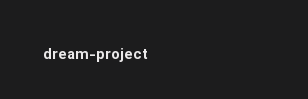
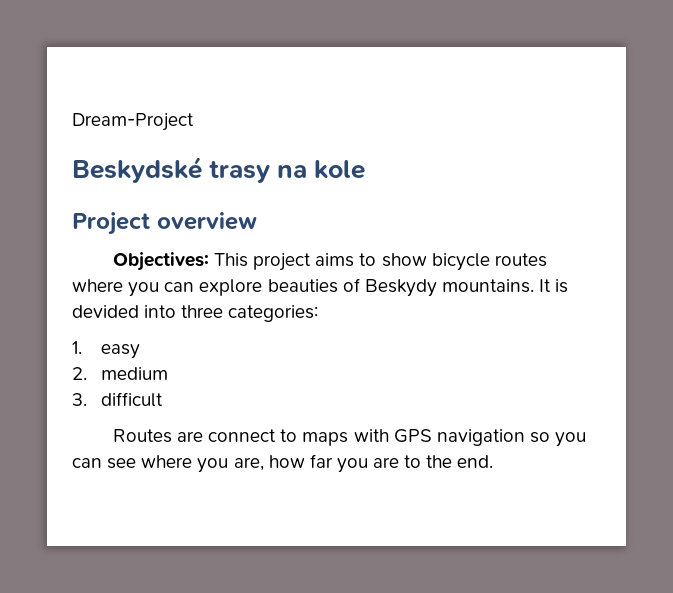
[43,48,148,62] dream-project -> [72,113,194,131] [72,156,366,183] [72,212,257,235] [112,252,547,271] [72,278,569,297] [72,305,319,322] [72,341,140,359] [72,367,168,380] [72,392,163,407] [112,429,587,447] [72,454,494,473] Dream-Project // Beskydské trasy na kole // Project overview // Objectives: This project aims to show bicycle routes where you can explore beauties of Beskydy mountains. It is devided into three categories: // 1. easy // 2. medium // 3. difficult // Routes are connect to maps with GPS navigation so you can see where you are, how far you are to the end.

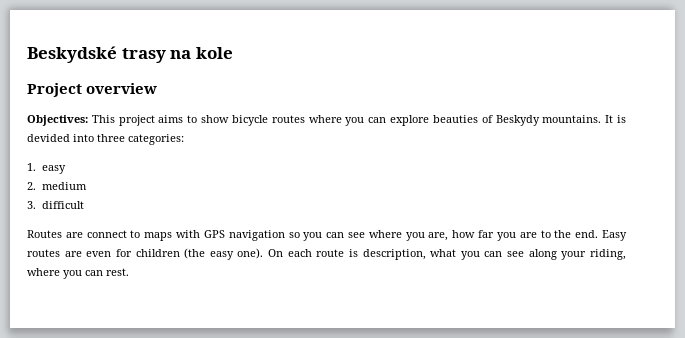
[72,113,194,131] Dream-Project // -> (27, 54) none
(494, 461) none -> [602,230,628,241] [27,248,627,260] [27,268,129,279] Easy routes are even for children (the easy one). On each route is description, what you can see along your riding, where you can rest.

